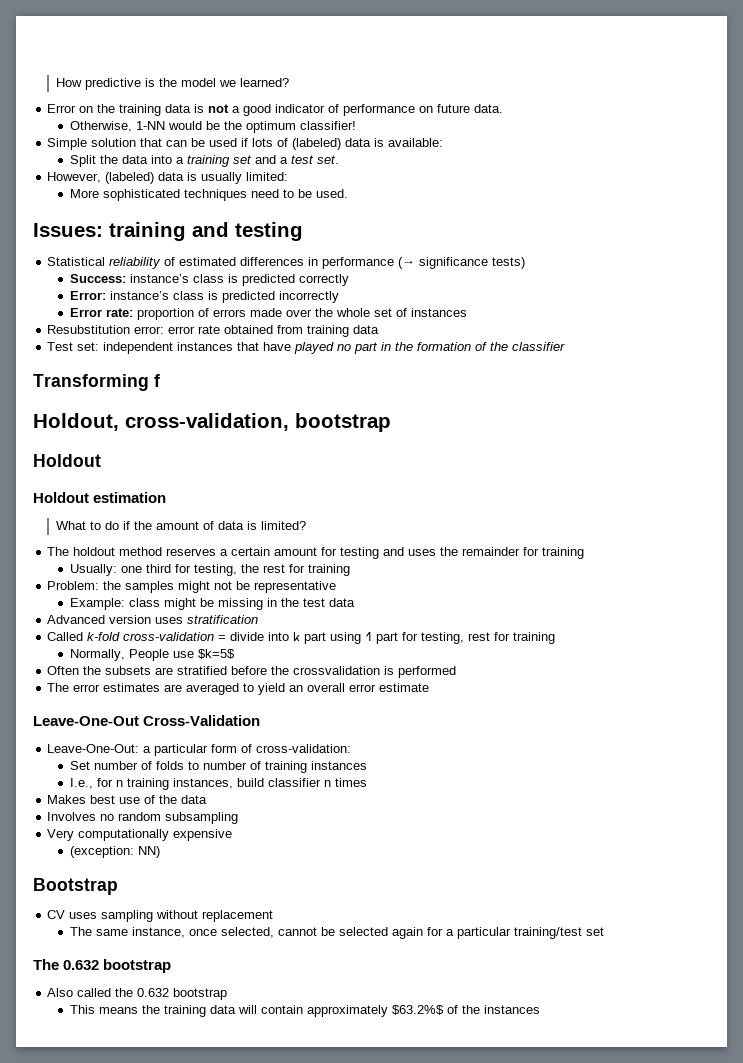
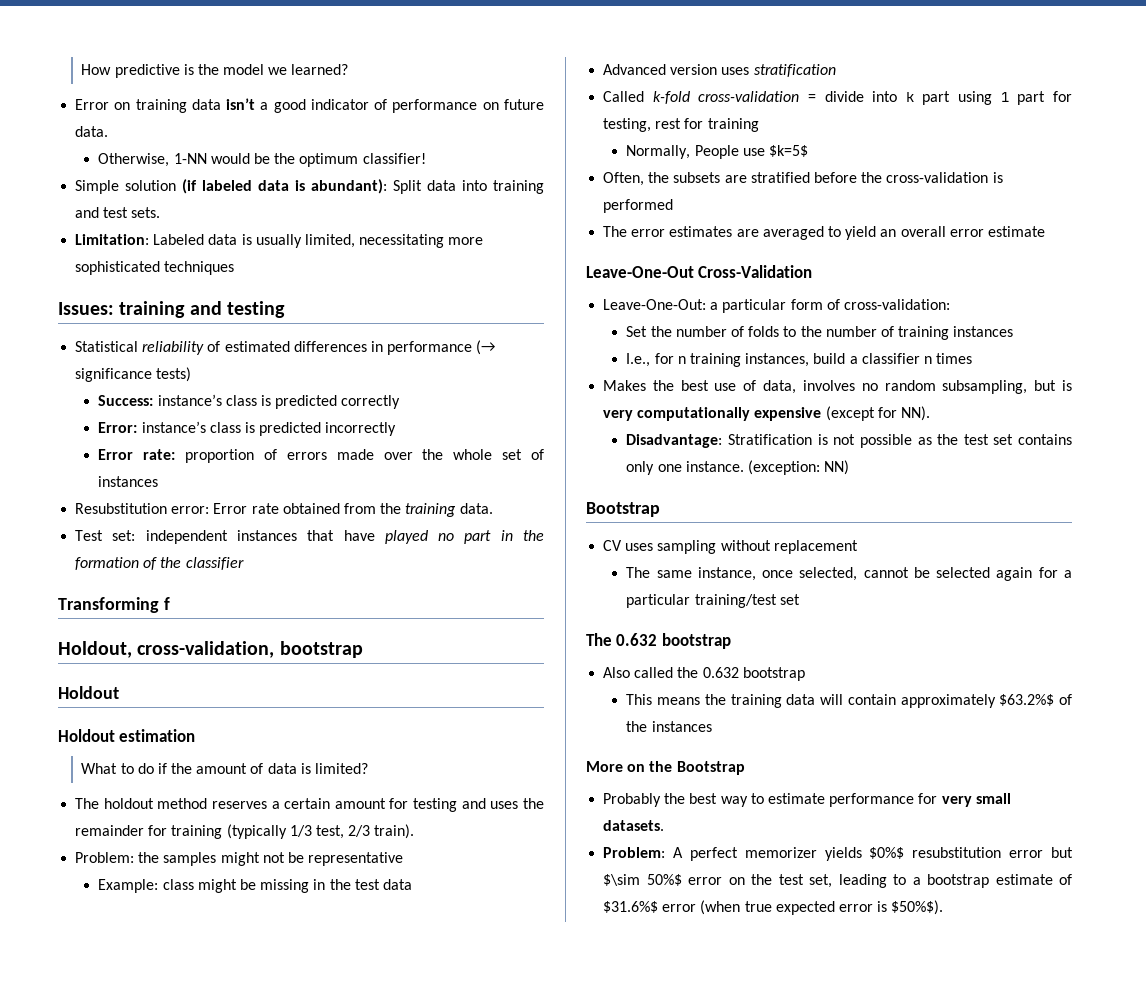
[97,104,230,116] the training data is not -> [135,98,256,113] training data isn’t
[140,138,444,150] [70,155,340,167] [47,172,289,184] [70,189,349,201] that can be used if lots of (labeled) data is available: // Split the data into a training set and a test set. // However, (labeled) data is usually limited: // More sophisticated techniques need to be used. -> [182,179,544,194] [75,207,161,218] [75,234,484,248] [75,261,235,275] (if labeled data is abundant): Split data into training and test sets. // Limitation: Labeled data is usually limited, necessitating more sophisticated techniques
[168,326,196,334] error -> [213,503,248,514] Error
[307,325,380,337] training data -> [380,503,493,517] the training data.
[70,564,351,576] // Usually: one third for testing, the rest for training -> [226,824,415,839] (typically 1/3 test, 2/3 train).
[47,666,80,675] Often -> [603,172,645,186] Often,
[293,666,381,675] crossvalidation -> [886,172,989,183] cross-validation
(91, 765) none -> [650,326,672,337] the
(200, 765) none -> [800,326,822,337] the
(265, 782) none -> [849,356,858,364] a
(87, 799) none -> [652,380,674,391] the
[159,795,208,804] [47,812,239,824] [47,829,233,841] the data // Involves no random subsampling // Very computationally expensive // -> [763,380,1072,394] [603,406,930,421] [626,434,1072,448] [626,461,744,475] data, involves no random subsampling, but is very computationally expensive (except for NN). // Disadvantage: Stratification is not possible as the test set contains only one instance.
(541, 1009) none -> [586,761,745,775] [603,793,1011,807] [603,820,665,831] [603,847,1073,861] [603,874,1072,888] [603,900,944,915] // More on the Bootstrap // Probably the best way to estimate performance for very small datasets. // Problem: A perfect memorizer yields $0%$ resubstitution error but $\sim 50%$ error on the test set, leading to a bootstrap estimate of $31.6%$ error (when true expected error is $50%$).

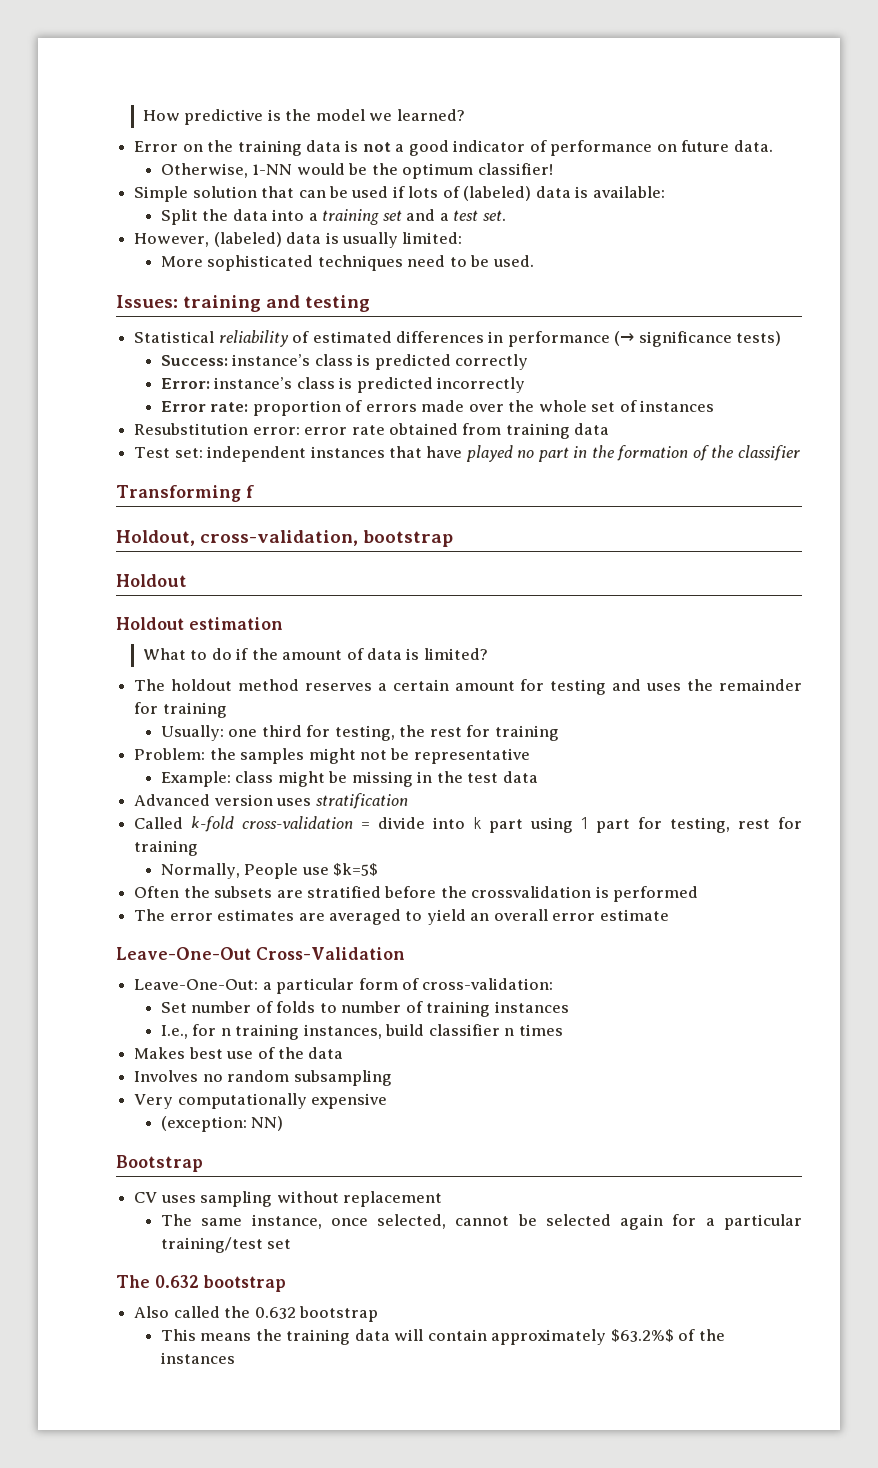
[135,98,256,113] training data isn’t -> [207,140,391,156] the training data is not
[182,179,544,194] [75,207,161,218] [75,234,484,248] [75,261,235,275] (if labeled data is abundant): Split data into training and test sets. // Limitation: Labeled data is usually limited, necessitating more sophisticated techniques -> [261,186,665,201] [160,209,506,225] [134,232,463,248] [160,255,534,271] that can be used if lots of (labeled) data is available: // Split the data into a training set and a test set. // However, (labeled) data is usually limited: // More sophisticated techniques need to be used.
[213,503,248,514] Error -> [304,427,348,435] error
[380,503,493,517] the training data. -> [505,423,610,439] training data
[226,824,415,839] (typically 1/3 test, 2/3 train). -> [160,725,559,741] // Usually: one third for testing, the rest for training
[603,172,645,186] Often, -> [134,886,180,898] Often
[886,172,989,183] cross-validation -> [471,886,592,898] crossvalidation
[650,326,672,337] the -> (187, 1007) none
[800,326,822,337] the -> (337, 1008) none
[849,356,858,364] a -> (425, 1030) none
[652,380,674,391] the -> (186, 1053) none
[763,380,1072,394] [603,406,930,421] [626,434,1072,448] [626,461,744,475] data, involves no random subsampling, but is very computationally expensive (except for NN). // Disadvantage: Stratification is not possible as the test set contains only one instance. -> [277,1047,344,1059] [134,1070,392,1086] [134,1093,388,1109] the data // Involves no random subsampling // Very computationally expensive //
[586,761,745,775] [603,793,1011,807] [603,820,665,831] [603,847,1073,861] [603,874,1072,888] [603,900,944,915] // More on the Bootstrap // Probably the best way to estimate performance for very small datasets. // Problem: A perfect memorizer yields $0%$ resubstitution error but $\sim 50%$ error on the test set, leading to a bootstrap estimate of $31.6%$ error (when true expected error is $50%$). -> (235, 1358) none

